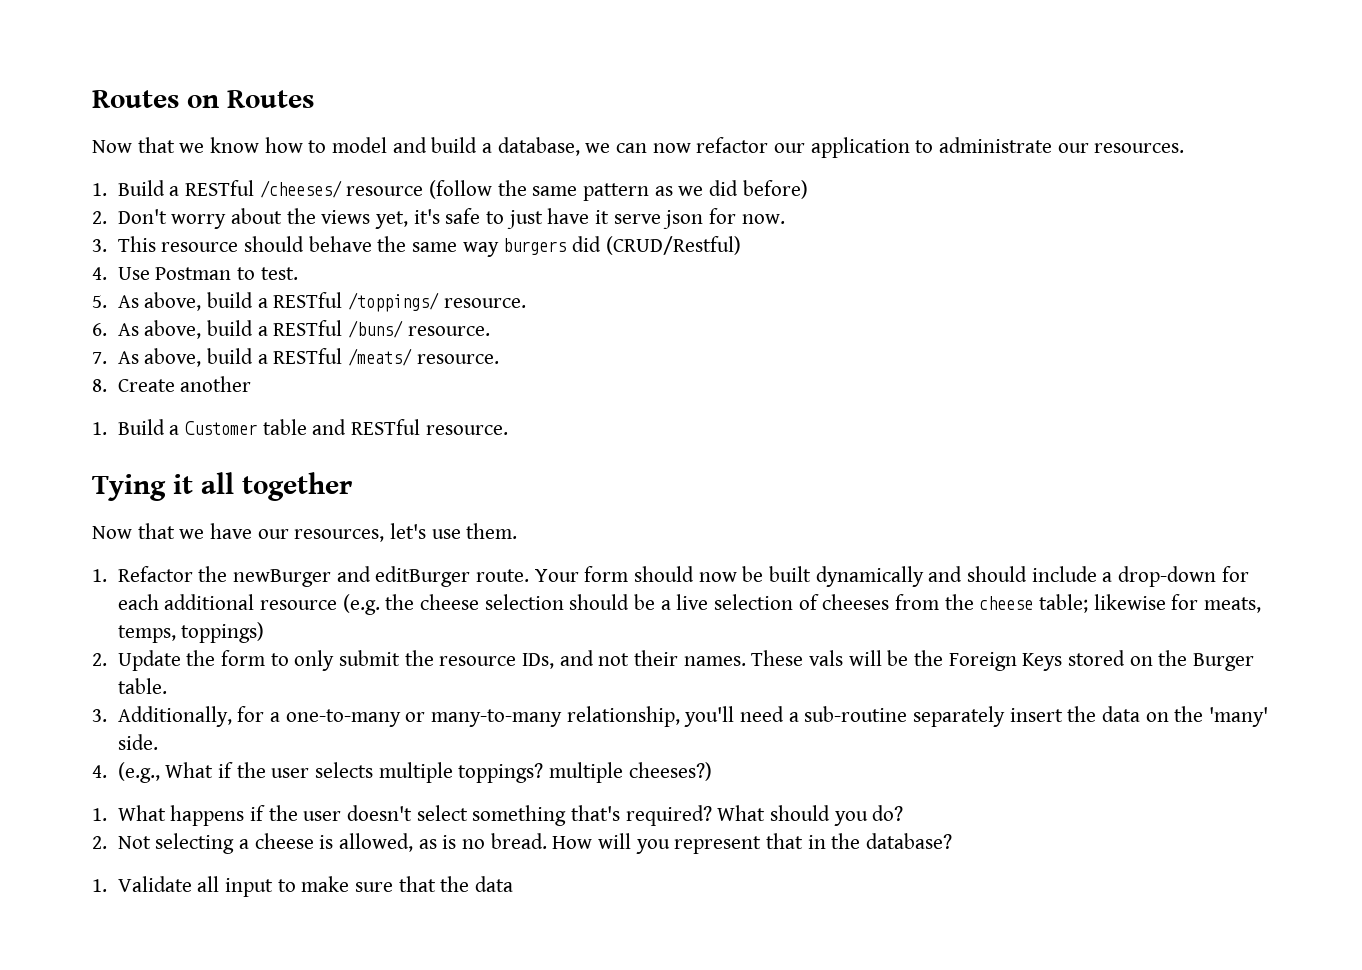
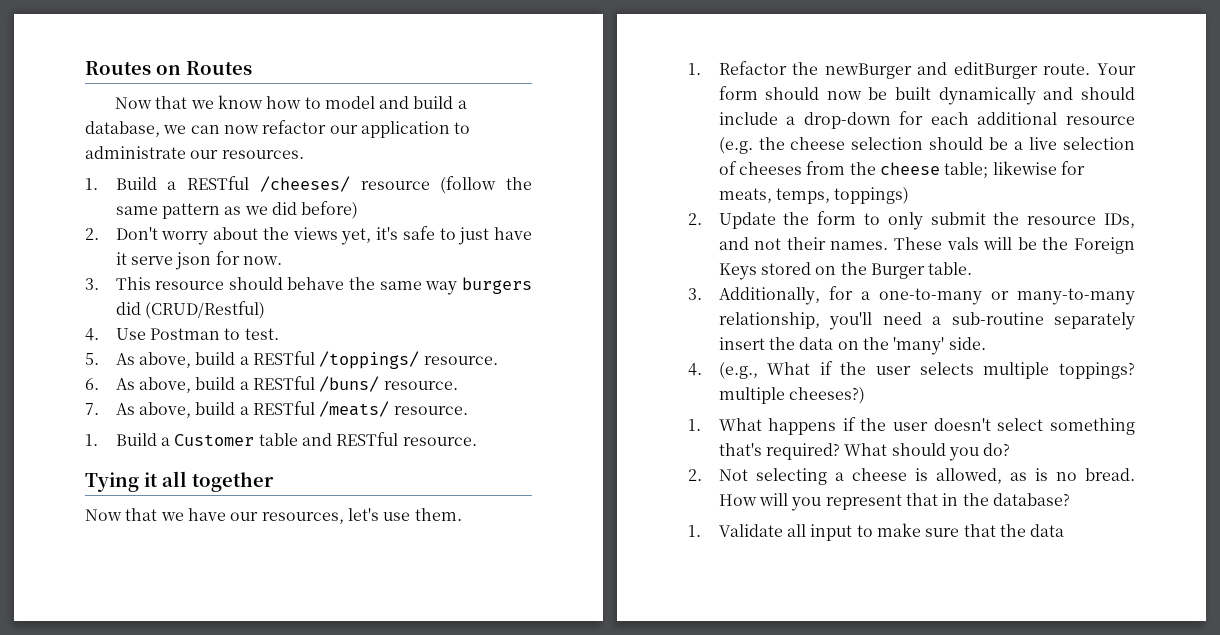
[92,376,252,392] // 8. Create another -> (468, 410) none

